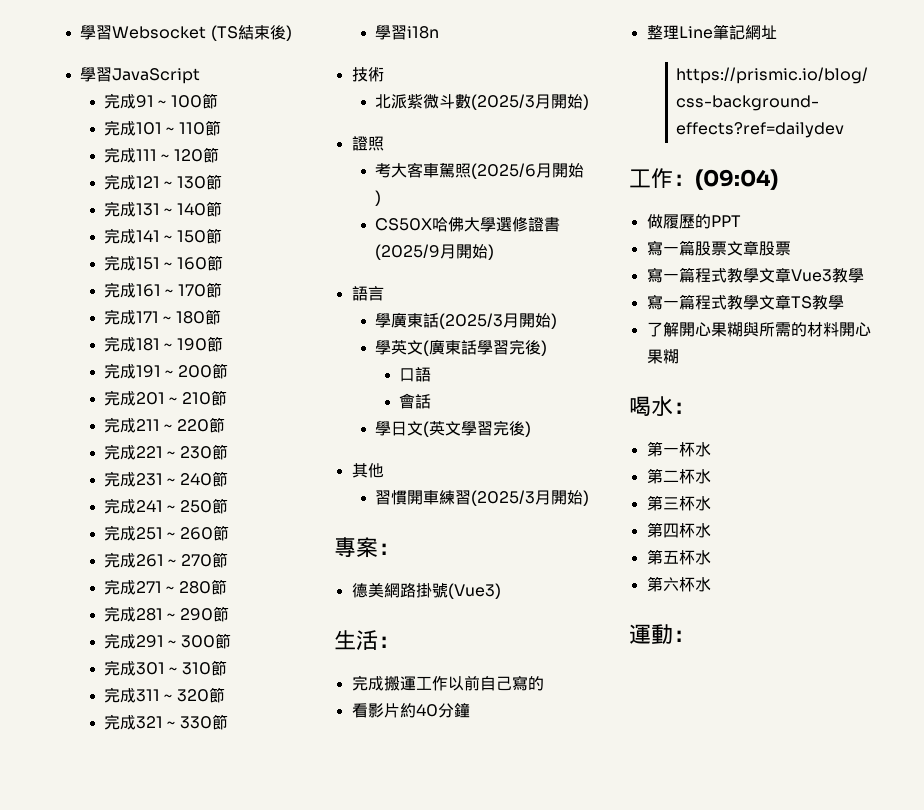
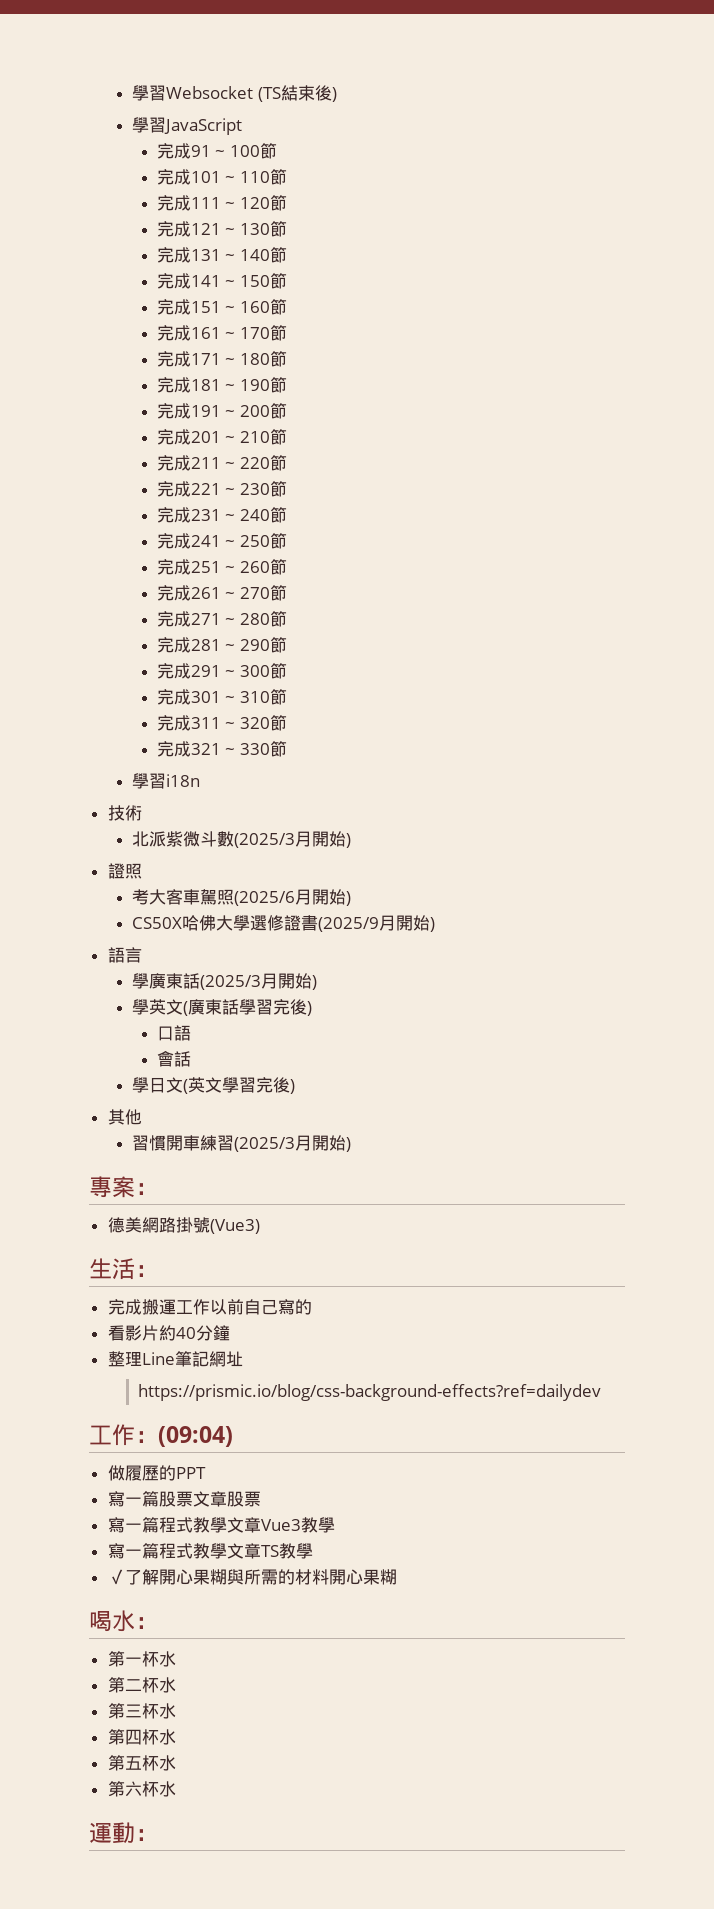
(844, 302) none -> [107,1569,125,1585] ✓

